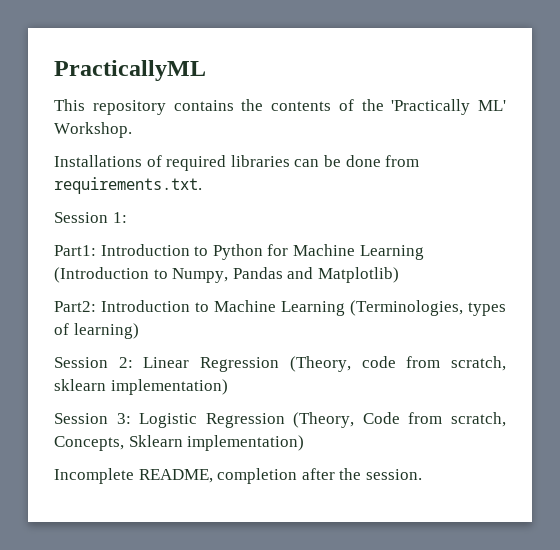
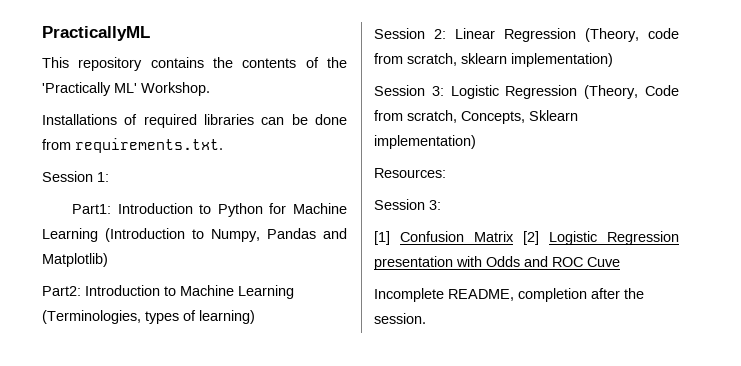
(305, 443) none -> [374,168,446,178] [374,199,441,210] [374,231,679,245] [374,256,620,270] // Resources: // Session 3: // [1] Confusion Matrix [2] Logistic Regression presentation with Odds and ROC Cuve

